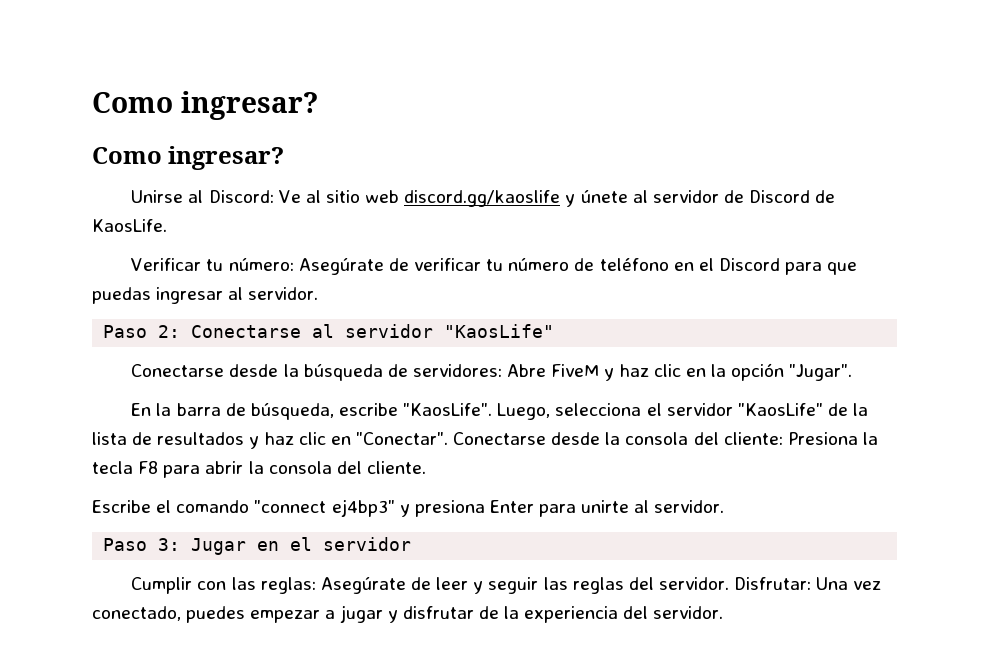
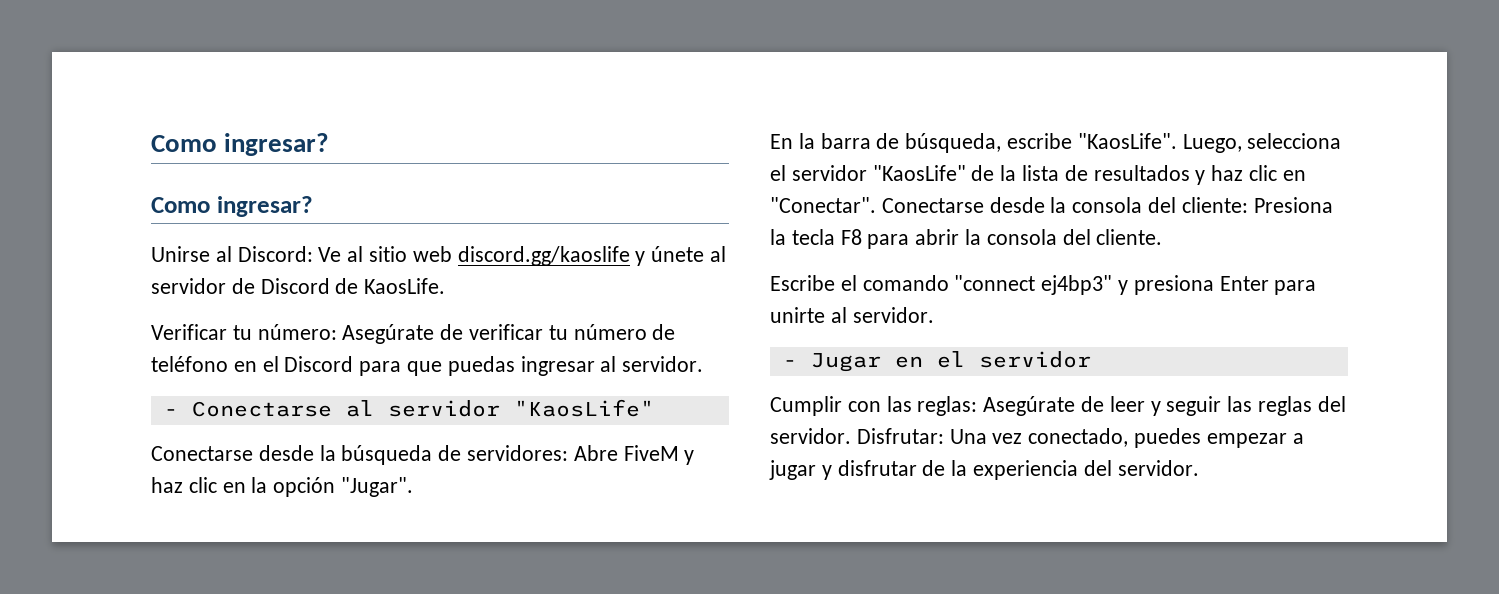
[103,325,181,338] Paso 2: -> [163,409,178,416] -
[103,538,181,551] Paso 3: -> [782,360,797,367] -

